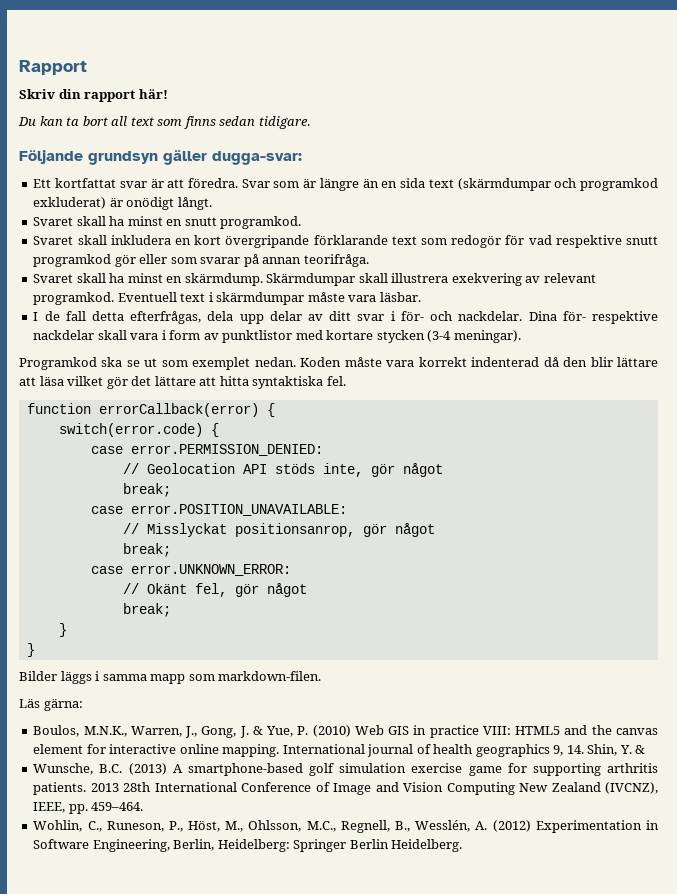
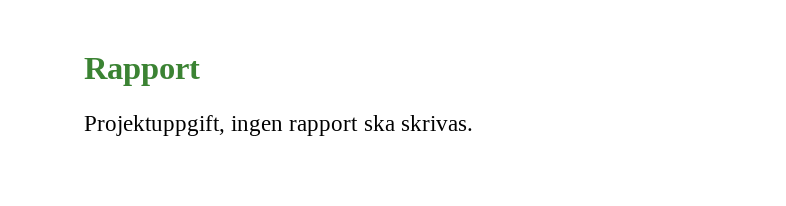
[19,89,168,102] [18,116,310,129] [19,150,302,165] [33,178,658,191] [33,197,212,210] [33,216,302,229] [33,235,658,248] [33,254,369,267] [33,273,596,286] [33,292,421,305] [33,311,658,324] [33,330,521,343] [19,357,659,370] [19,376,346,389] [26,403,275,417] [58,423,219,437] [90,444,323,456] [122,463,443,477] [122,483,171,497] [90,504,347,516] [122,523,435,537] [122,543,171,557] [90,564,291,576] [122,583,307,597] [122,603,171,617] [58,623,67,637] [26,643,35,657] [19,671,322,684] [19,699,83,711] [33,725,658,738] [33,744,646,757] [33,763,659,776] [33,782,659,795] [33,802,144,814] [33,820,659,833] [33,839,463,852] Skriv din rapport här! // Du kan ta bort all text som finns sedan tidigare. // Följande grundsyn gäller dugga-svar: // Ett kortfattat svar är att föredra. Svar som är längre än en sida text (skärmdumpar och programkod exkluderat) är onödigt långt. // Svaret skall ha minst en snutt programkod. // Svaret skall inkludera en kort övergripande förklarande text som redogör för vad respektive snutt programkod gör eller som svarar på annan teorifråga. // Svaret skall ha minst en skärmdump. Skärmdumpar skall illustrera exekvering av relevant programkod. Eventuell text i skärmdumpar måste vara läsbar. // I de fall detta efterfrågas, dela upp delar av ditt svar i för- och nackdelar. Dina för- respektive nackdelar skall vara i form av punktlistor med kortare stycken (3-4 meningar). // Programkod ska se ut som exemplet nedan. Koden måste vara korrekt indenterad då den blir lättare att läsa vilket gör det lättare att hitta syntaktiska fel. // function errorCallback(error) { // switch(error.code) { // case error.PERMISSION_DENIED: // // Geolocation API stöds inte, gör något // break; // case error.POSITION_UNAVAILABLE: // // Misslyckat positionsanrop, gör något // break; // case error.UNKNOWN_ERROR: // // Okänt fel, gör något // break; // } // } // Bilder läggs i samma mapp som markdown-filen. // Läs gärna: // Boulos, M.N.K., Warren, J., Gong, J. & Yue, P. (2010) Web GIS in practice VIII: HTML5 and the canvas element for interactive online mapping. International journal of health geographics 9, 14. Shin, Y. & // Wunsche, B.C. (2013) A smartphone-based golf simulation exercise game for supporting arthritis patients. 2013 28th International Conference of Image and Vision Computing New Zealand (IVCNZ), IEEE, pp. 459–464. // Wohlin, C., Runeson, P., Höst, M., Ohlsson, M.C., Regnell, B., Wesslén, A. (2012) Experimentation in Software Engineering, Berlin, Heidelberg: Springer Berlin Heidelberg. -> [84,115,473,136] Projektuppgift, ingen rapport ska skrivas.

